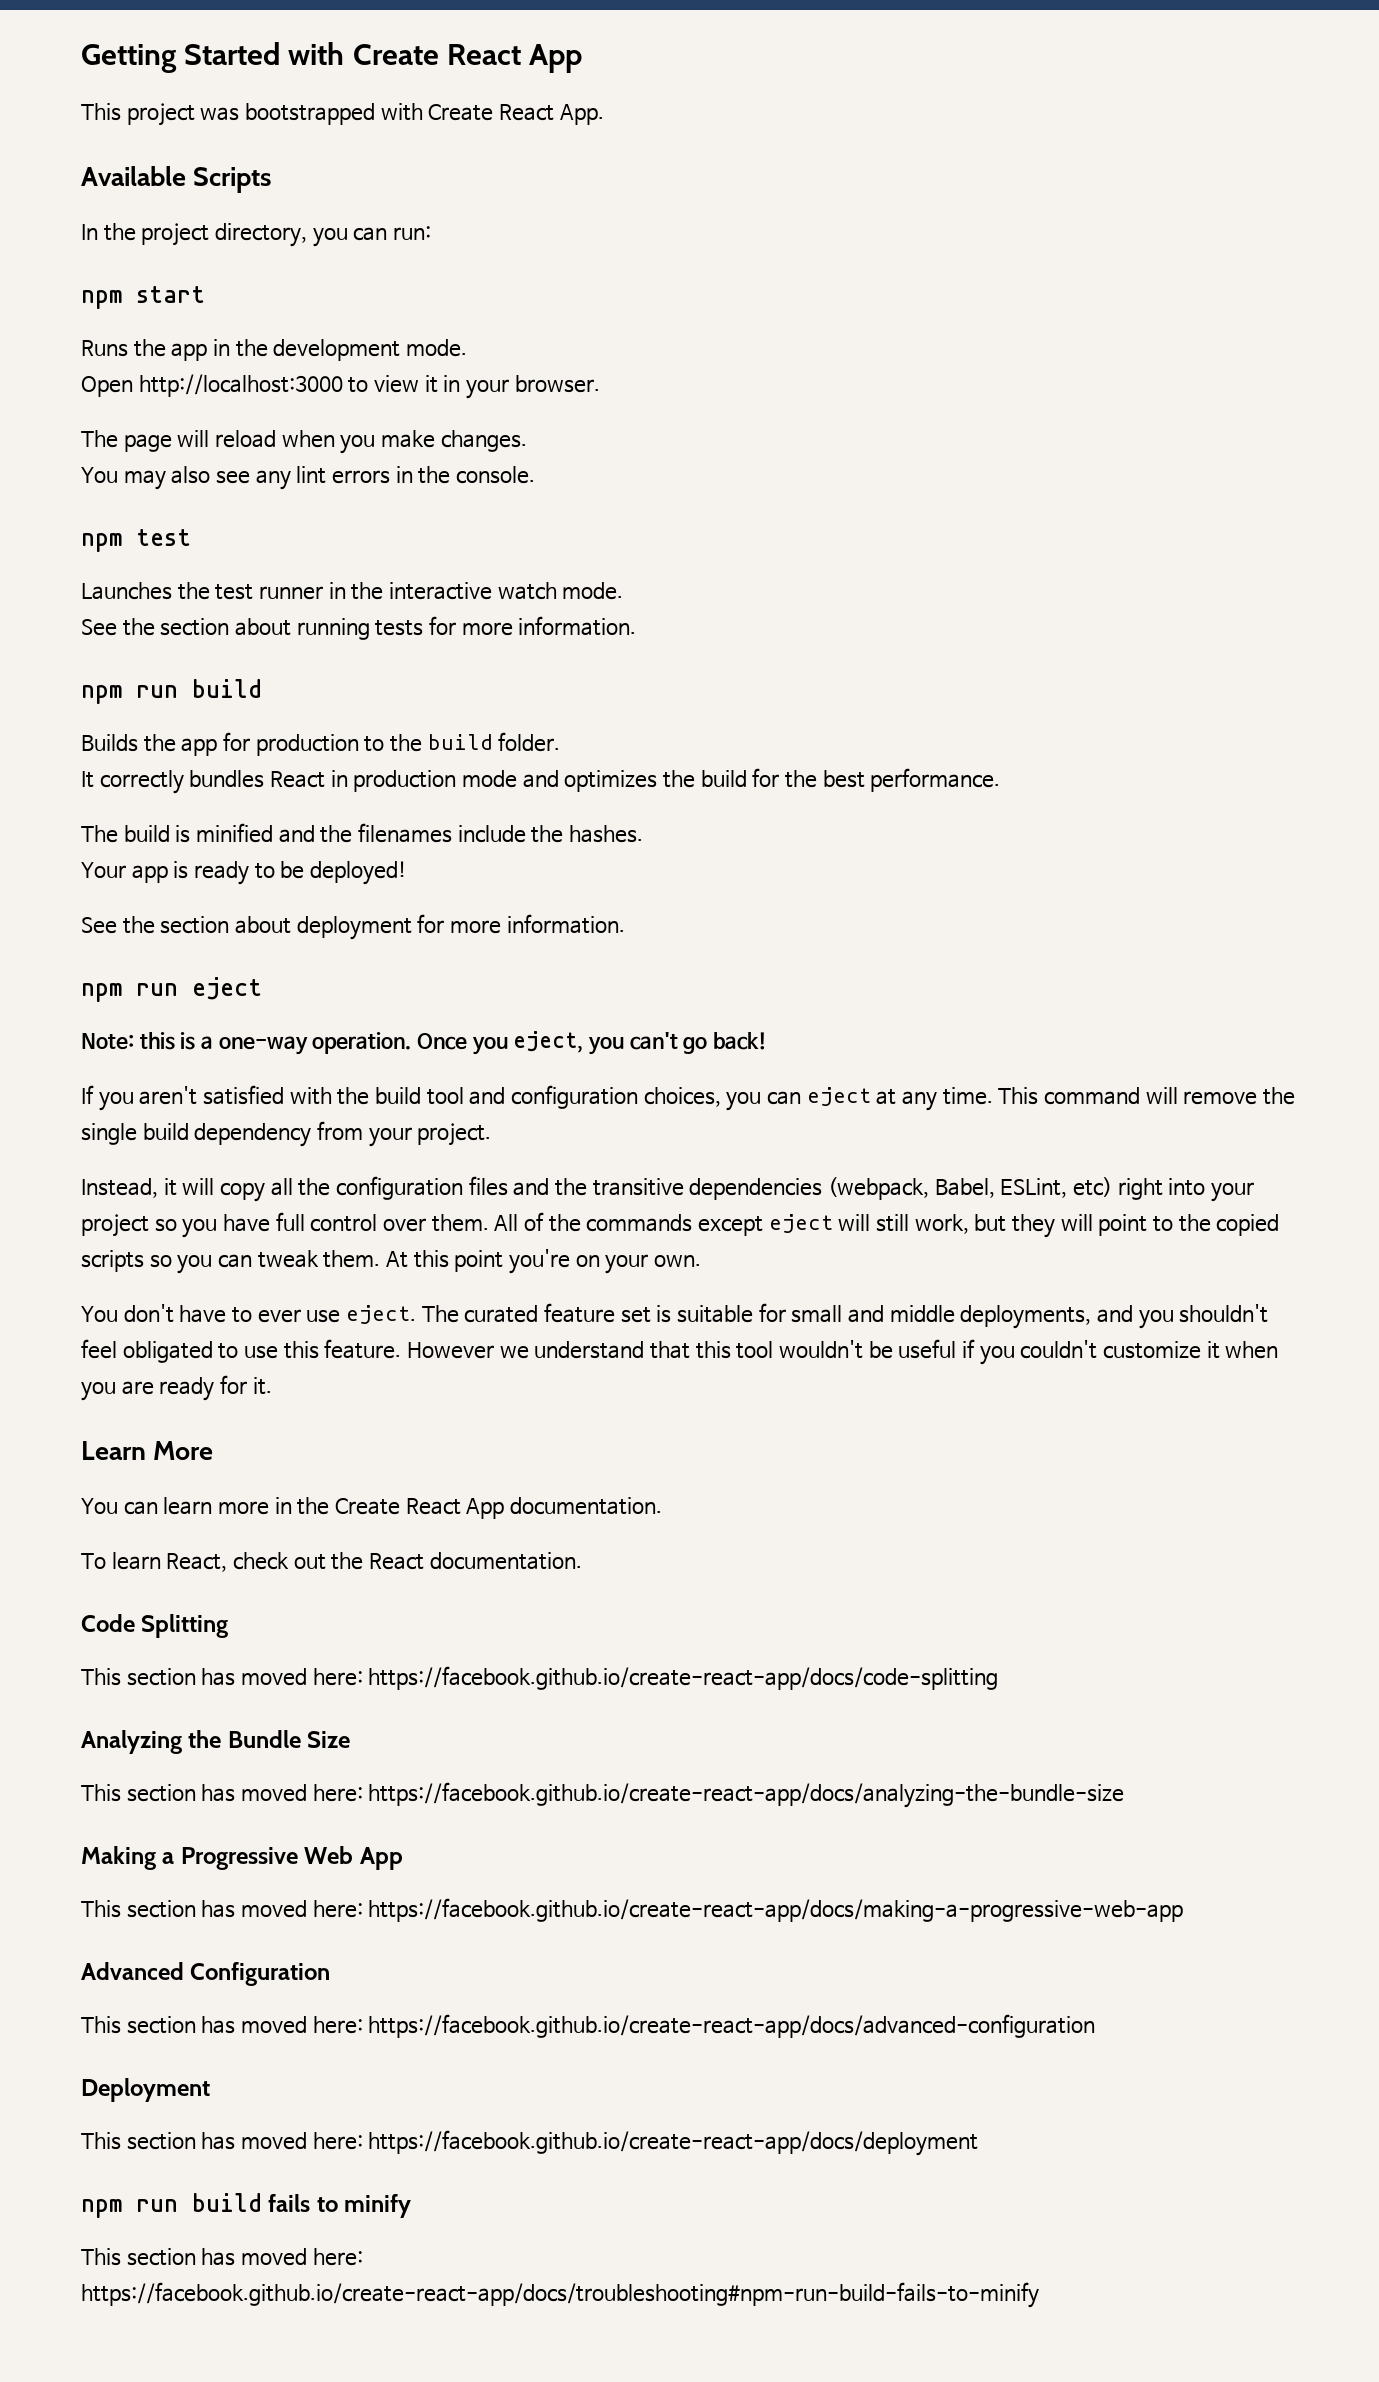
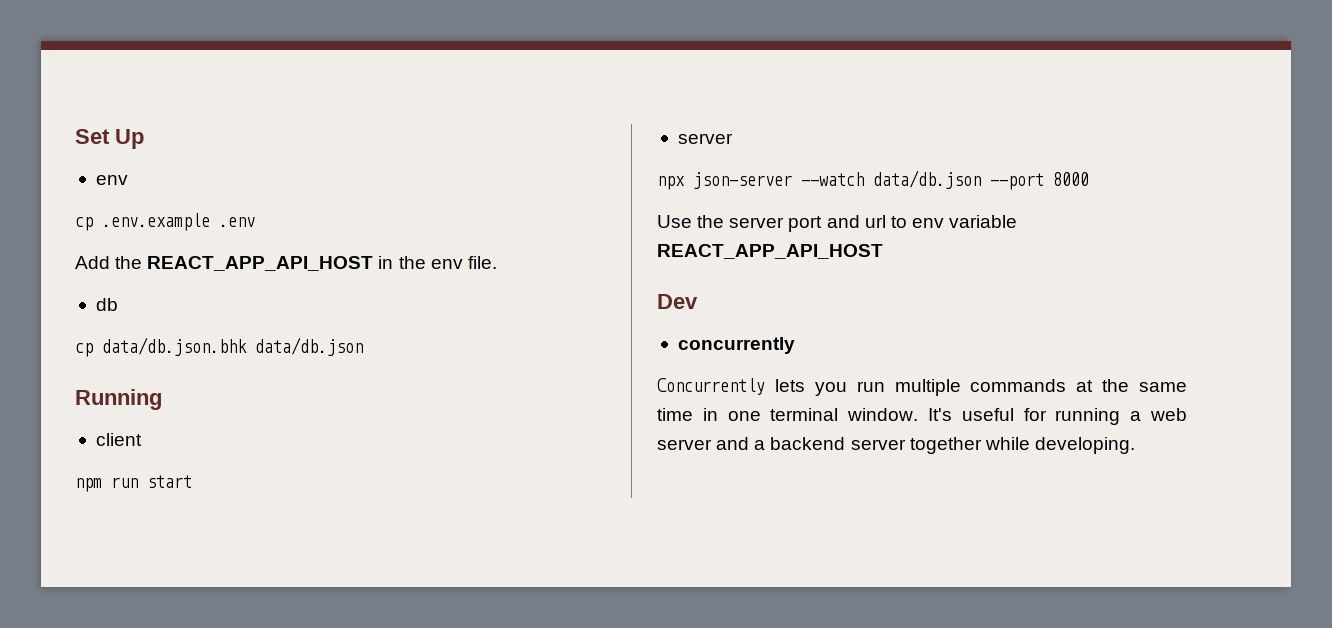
[81,42,583,73] [81,103,604,126] [81,166,272,193] [81,223,431,247] [81,286,205,309] [81,339,468,361] [81,374,600,399] [81,430,527,454] [81,466,535,490] [81,529,191,552] [81,582,624,600] [81,616,637,640] [81,679,262,704] [81,732,561,756] [81,768,1001,794] [81,823,643,843] [81,861,407,885] [81,914,625,940] [81,977,262,1002] [81,1031,768,1055] [81,1085,1295,1111] [81,1121,492,1147] [81,1176,1255,1202] [81,1212,1280,1238] [81,1249,702,1274] [81,1303,1269,1329] [81,1339,1279,1365] [81,1375,272,1401] [81,1441,214,1460] [81,1497,662,1519] [81,1552,582,1572] [81,1614,229,1638] [81,1666,999,1690] [81,1730,351,1754] [81,1782,1125,1808] [81,1846,403,1870] [81,1898,1184,1922] [81,1962,331,1986] [81,2014,1096,2038] [81,2078,210,2102] [81,2130,979,2156] [81,2193,412,2218] [81,2248,363,2266] [81,2282,1039,2308] Getting Started with Create React App // This project was bootstrapped with Create React App. // Available Scripts // In the project directory, you can run: // npm start // Runs the app in the development mode. // Open http://localhost:3000 to view it in your browser. // The page will reload when you make changes. // You may also see any lint errors in the console. // npm test // Launches the test runner in the interactive watch mode. // See the section about running tests for more information. // npm run build // Builds the app for production to the build folder. // It correctly bundles React in production mode and optimizes the build for the best performance. // The build is minified and the filenames include the hashes. // Your app is ready to be deployed! // See the section about deployment for more information. // npm run eject // Note: this is a one-way operation. Once you eject, you can't go back! // If you aren't satisfied with the build tool and configuration choices, you can eject at any time. This command will remove the single build dependency from your project. // Instead, it will copy all the configuration files and the transitive dependencies (webpack, Babel, ESLint, etc) right into your project so you have full control over them. All of the commands except eject will still work, but they will point to the copied scripts so you can tweak them. At this point you're on your own. // You don't have to ever use eject. The curated feature set is suitable for small and middle deployments, and you shouldn't feel obligated to use this feature. However we understand that this tool wouldn't be useful if you couldn't customize it when you are ready for it. // Learn More // You can learn more in the Create React App documentation. // To learn React, check out the React documentation. // Code Splitting // This section has moved here: https://facebook.github.io/create-react-app/docs/code-splitting // Analyzing the Bundle Size // This section has moved here: https://facebook.github.io/create-react-app/docs/analyzing-the-bundle-size // Making a Progressive Web App // This section has moved here: https://facebook.github.io/create-react-app/docs/making-a-progressive-web-app // Advanced Configuration // This section has moved here: https://facebook.github.io/create-react-app/docs/advanced-configuration // Deployment // This section has moved here: https://facebook.github.io/create-react-app/docs/deployment // npm run build fails to minify // This section has moved here: https://facebook.github.io/create-react-app/docs/troubleshooting#npm-run-build-fails-to-minify -> [75,129,144,149] [95,175,128,185] [75,213,255,231] [75,256,497,271] [95,298,118,311] [75,337,363,357] [75,389,162,410] [95,433,142,446] [75,475,192,492] [677,133,733,144] [657,170,1089,190] [657,215,1018,232] [657,244,883,259] [657,294,698,309] [677,337,795,354] [657,378,1187,396] [657,408,1187,425] [657,437,1135,454] Set Up // env // cp .env.example .env // Add the REACT_APP_API_HOST in the env file. // db // cp data/db.json.bhk data/db.json // Running // client // npm run start // server // npx json-server --watch data/db.json --port 8000 // Use the server port and url to env variable REACT_APP_API_HOST // Dev // concurrently // Concurrently lets you run multiple commands at the same time in one terminal window. It's useful for running a web server and a backend server together while developing.

